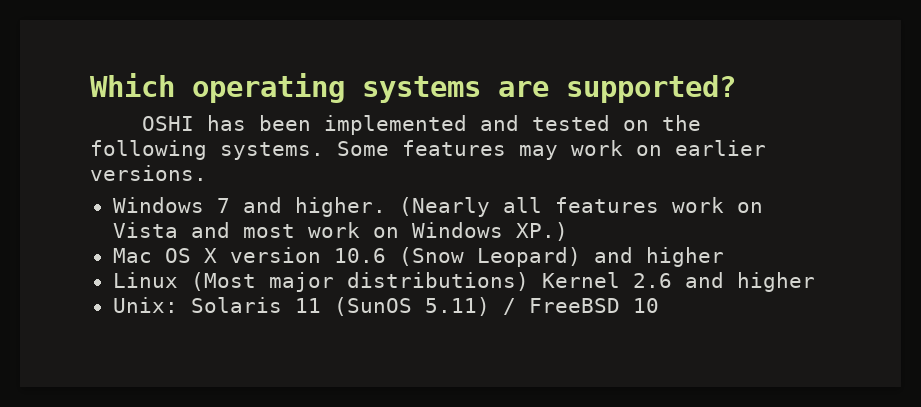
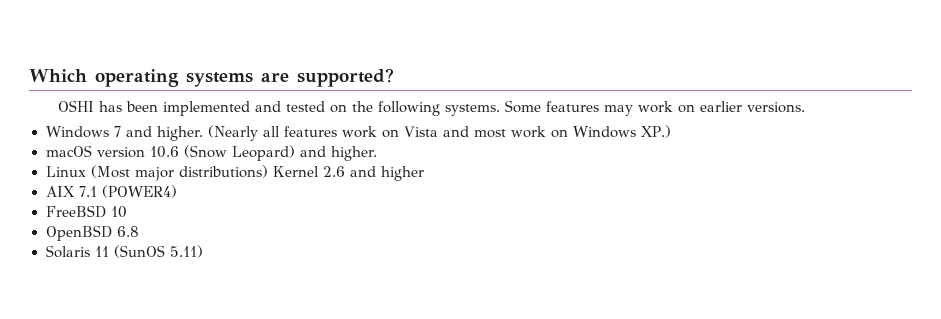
[112,248,217,263] Mac OS X -> [45,145,92,157] macOS
[645,247,724,267] higher -> [330,146,378,161] higher.
[112,297,178,313] Unix: -> [45,185,177,198] [45,205,127,218] [45,225,139,241] AIX 7.1 (POWER4) // FreeBSD 10 // OpenBSD 6.8 //
[502,298,659,315] / FreeBSD 10 -> (203, 251) none

